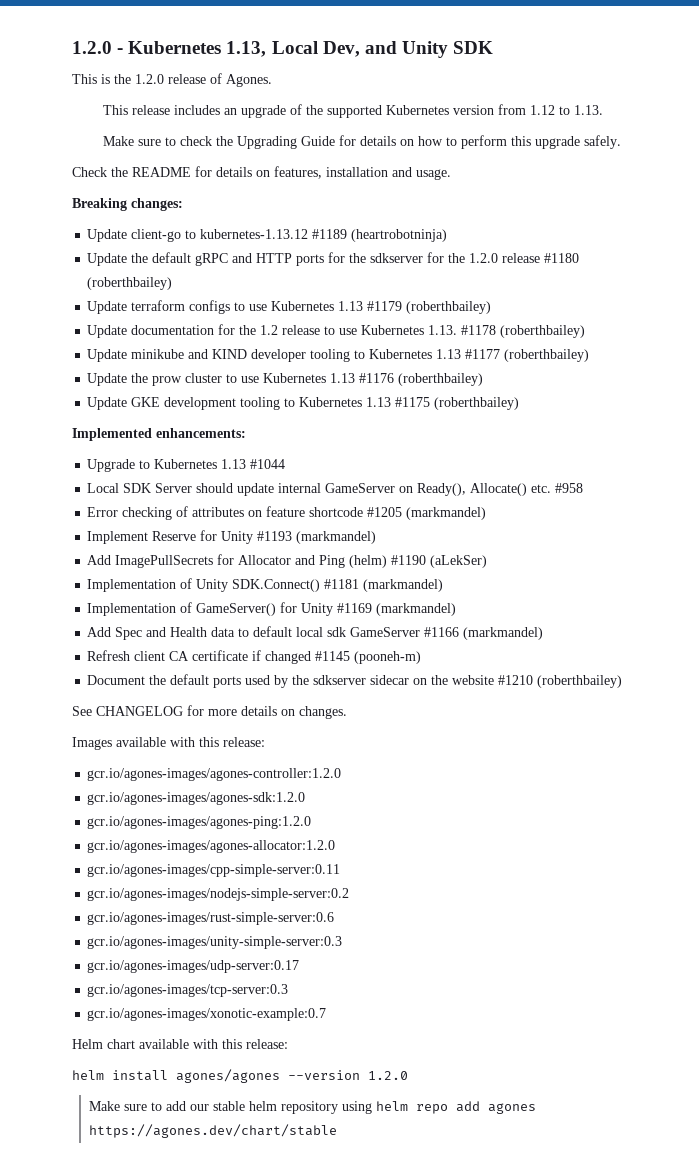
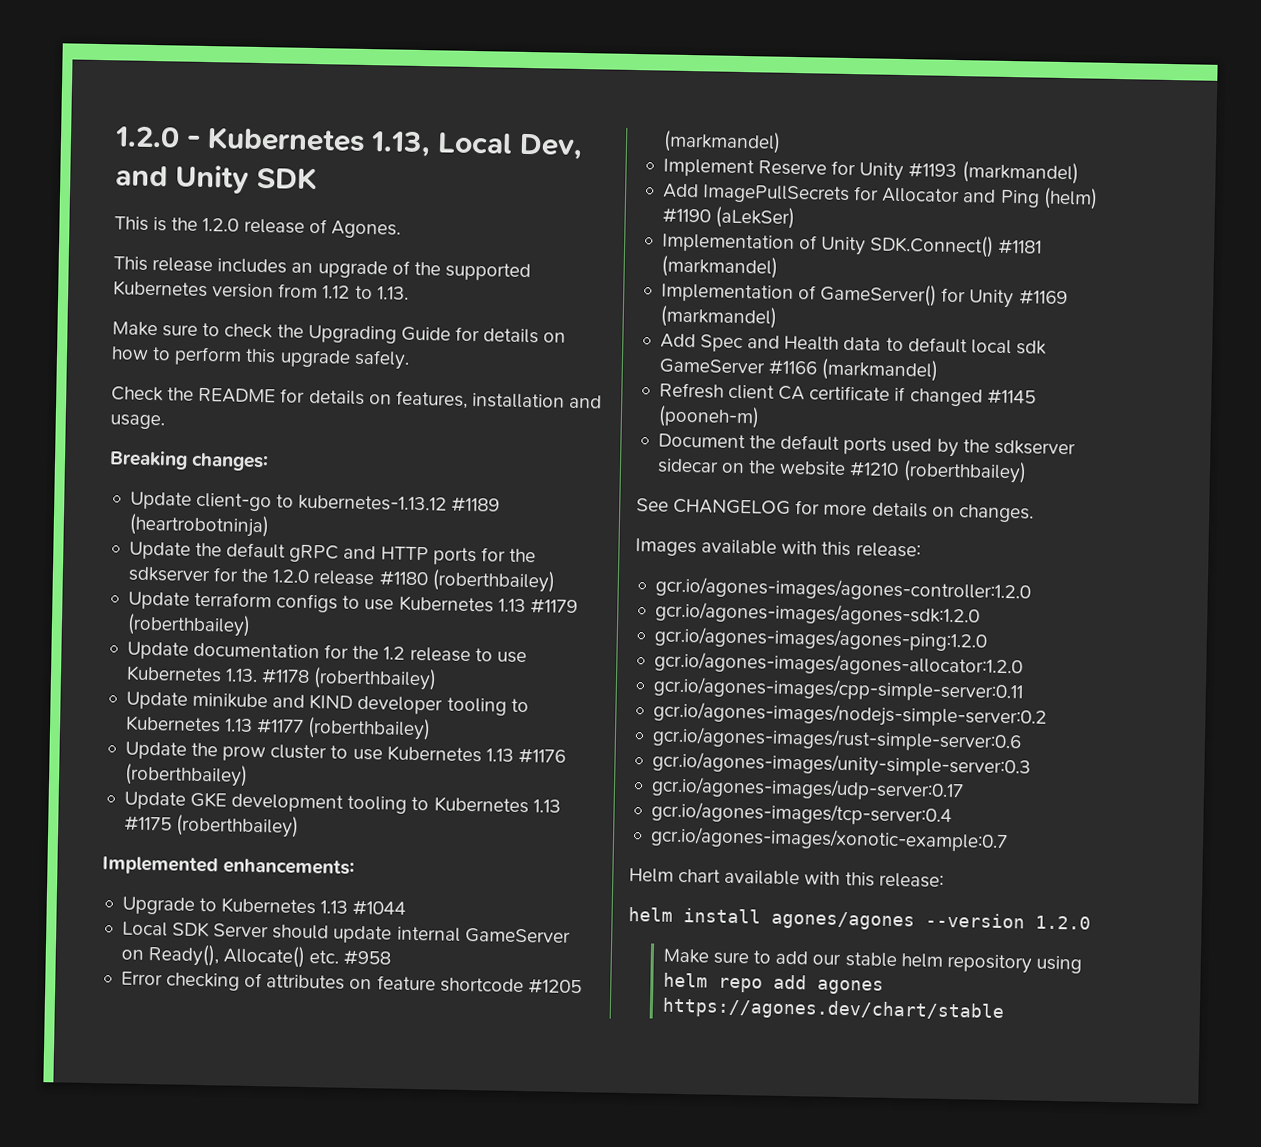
[87,984,289,997] gcr.io/agones-images/tcp-server:0.3 -> [650,801,952,827] gcr.io/agones-images/tcp-server:0.4

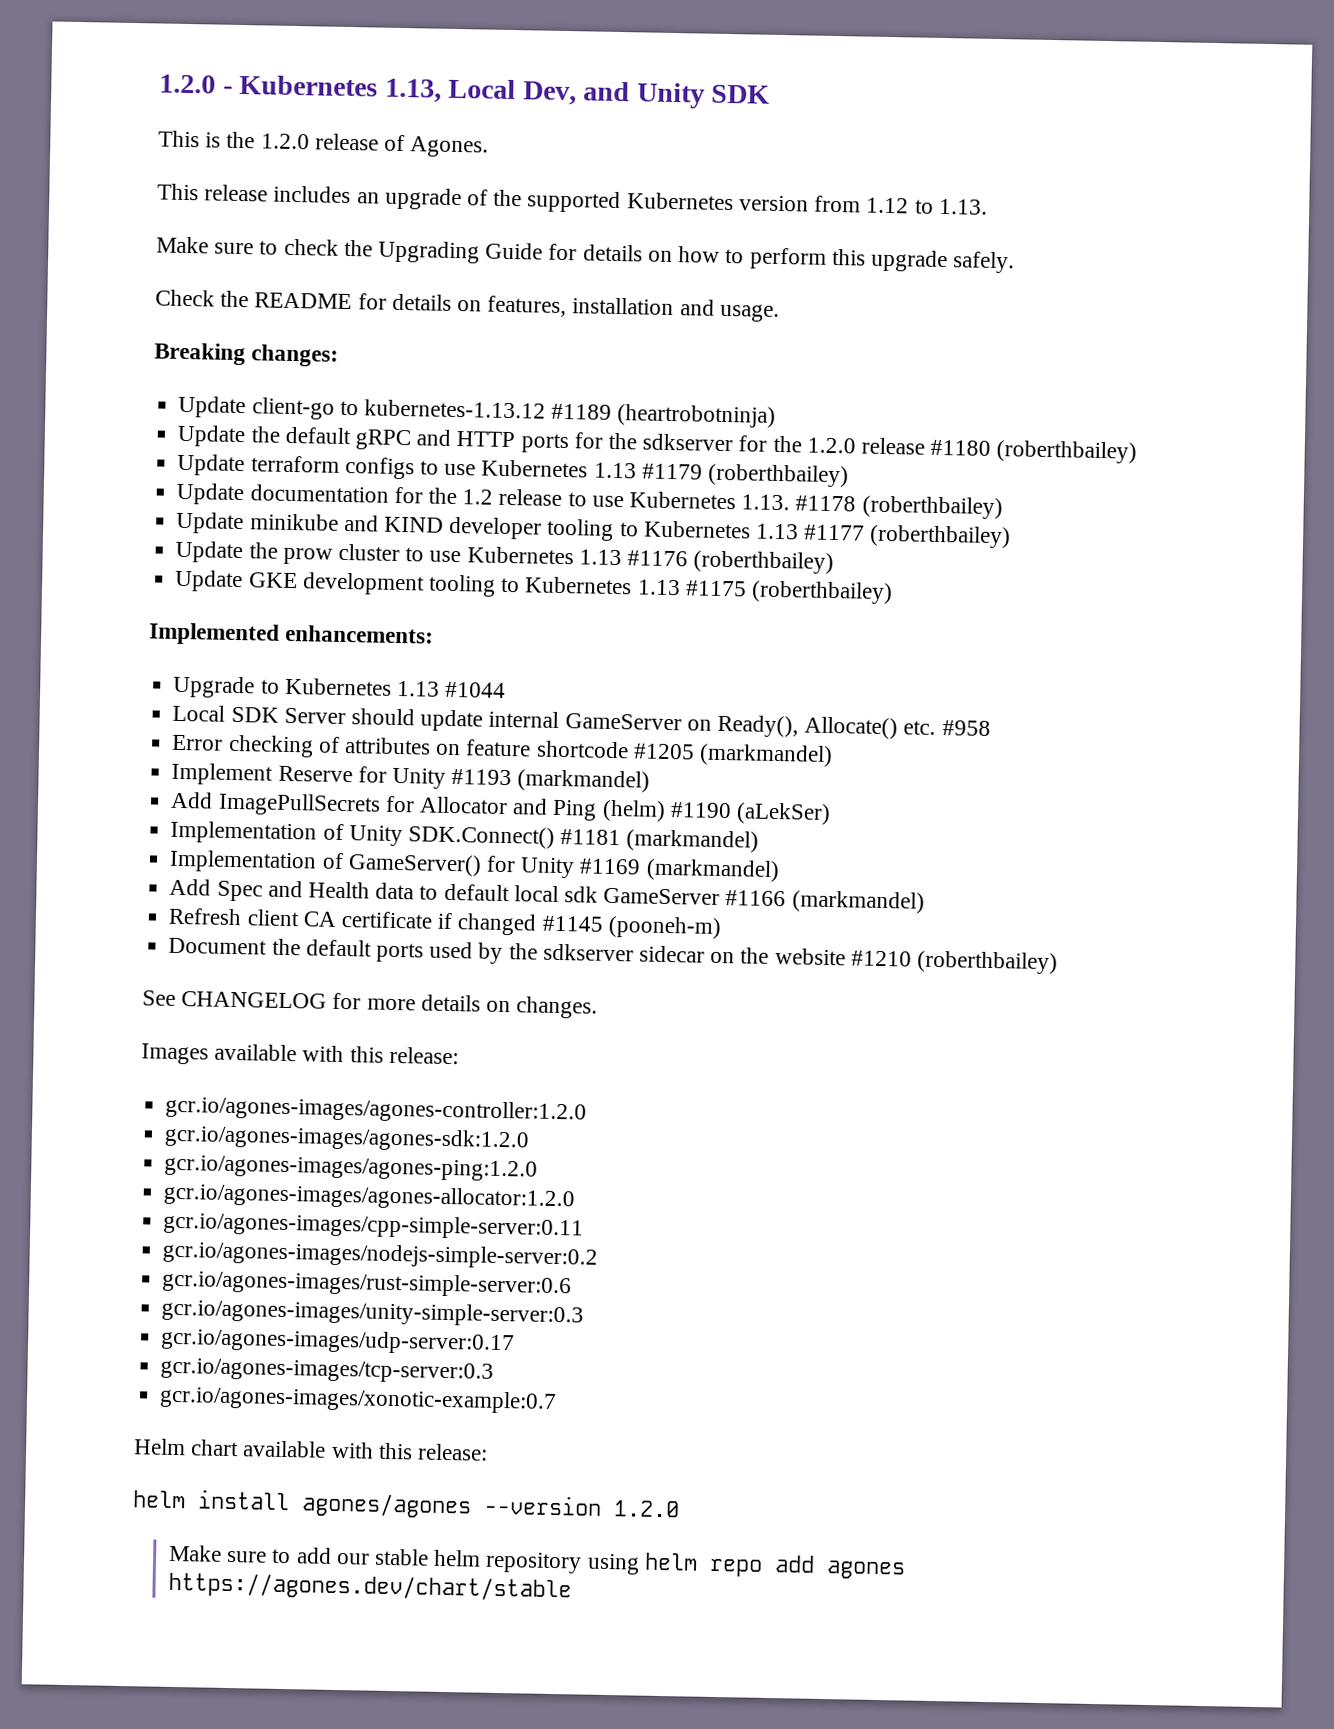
[650,801,952,827] gcr.io/agones-images/tcp-server:0.4 -> [160,1357,495,1384] gcr.io/agones-images/tcp-server:0.3

